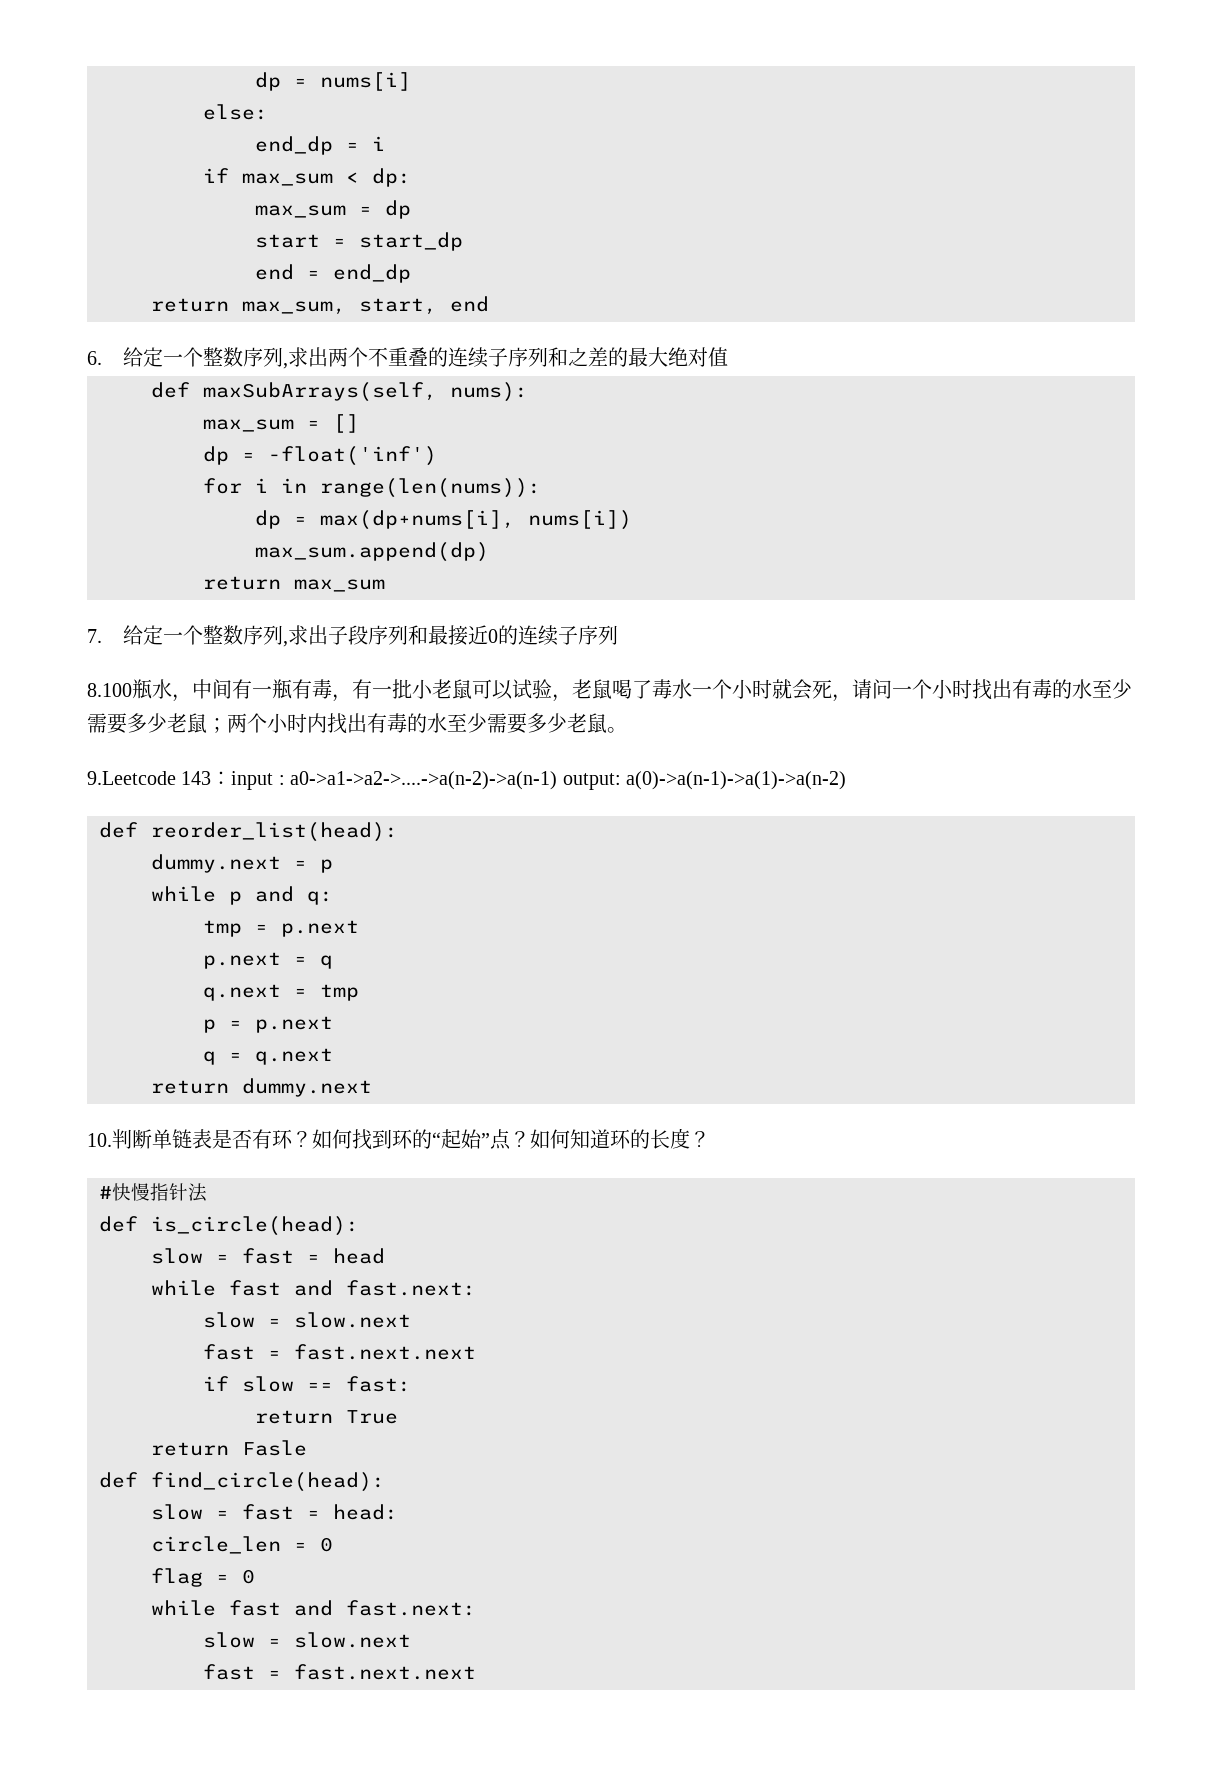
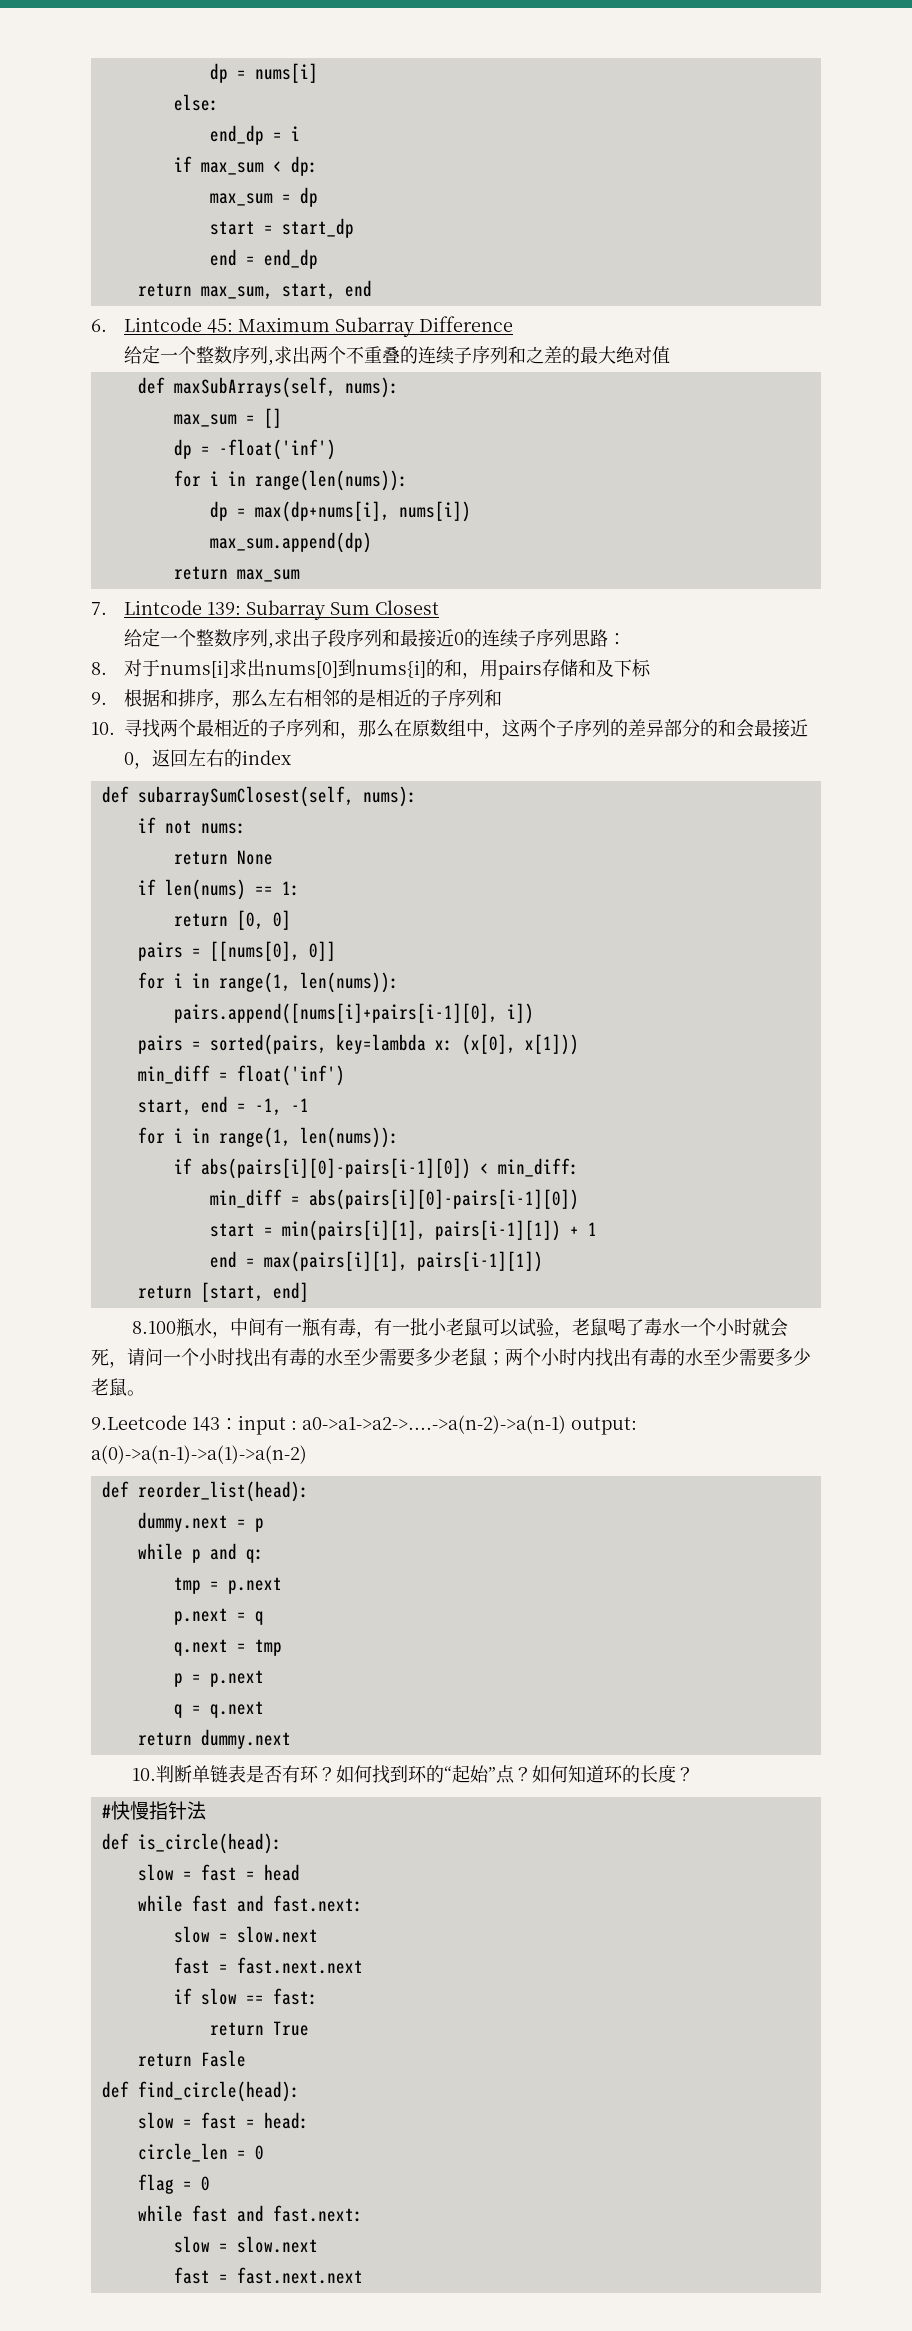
(102, 358) none -> [124,316,514,337] Lintcode 45: Maximum Subarray Difference //
(102, 636) none -> [124,600,440,620] Lintcode 139: Subarray Sum Closest //
(619, 635) none -> [572,629,627,647] [91,659,652,680] [91,689,503,709] [91,719,809,739] [124,749,292,769] [101,786,417,807] [137,817,246,834] [173,850,273,865] [137,879,300,900] [173,910,291,930] [137,941,336,961] [137,972,399,993] [173,1003,534,1024] [137,1034,579,1055] [137,1065,345,1086] [137,1096,309,1116] [137,1127,399,1148] [173,1158,579,1179] [209,1189,579,1210] [209,1220,597,1241] [209,1251,543,1272] [137,1282,309,1302] 思路： // 8.对于nums[i]求出nums[0]到nums{i]的和，用pairs存储和及下标 // 9.根据和排序，那么左右相邻的是相近的子序列和 // 10.寻找两个最相近的子序列和，那么在原数组中，这两个子序列的差异部分的和会最接近0，返回左右的index // def subarraySumClosest(self, nums): // if not nums: // return None // if len(nums) == 1: // return [0, 0] // pairs = [[nums[0], 0]] // for i in range(1, len(nums)): // pairs.append([nums[i]+pairs[i-1][0], i]) // pairs = sorted(pairs, key=lambda x: (x[0], x[1])) // min_diff = float('inf') // start, end = -1, -1 // for i in range(1, len(nums)): // if abs(pairs[i][0]-pairs[i-1][0]) < min_diff: // min_diff = abs(pairs[i][0]-pairs[i-1][0]) // start = min(pairs[i][1], pairs[i-1][1]) + 1 // end = max(pairs[i][1], pairs[i-1][1]) // return [start, end]

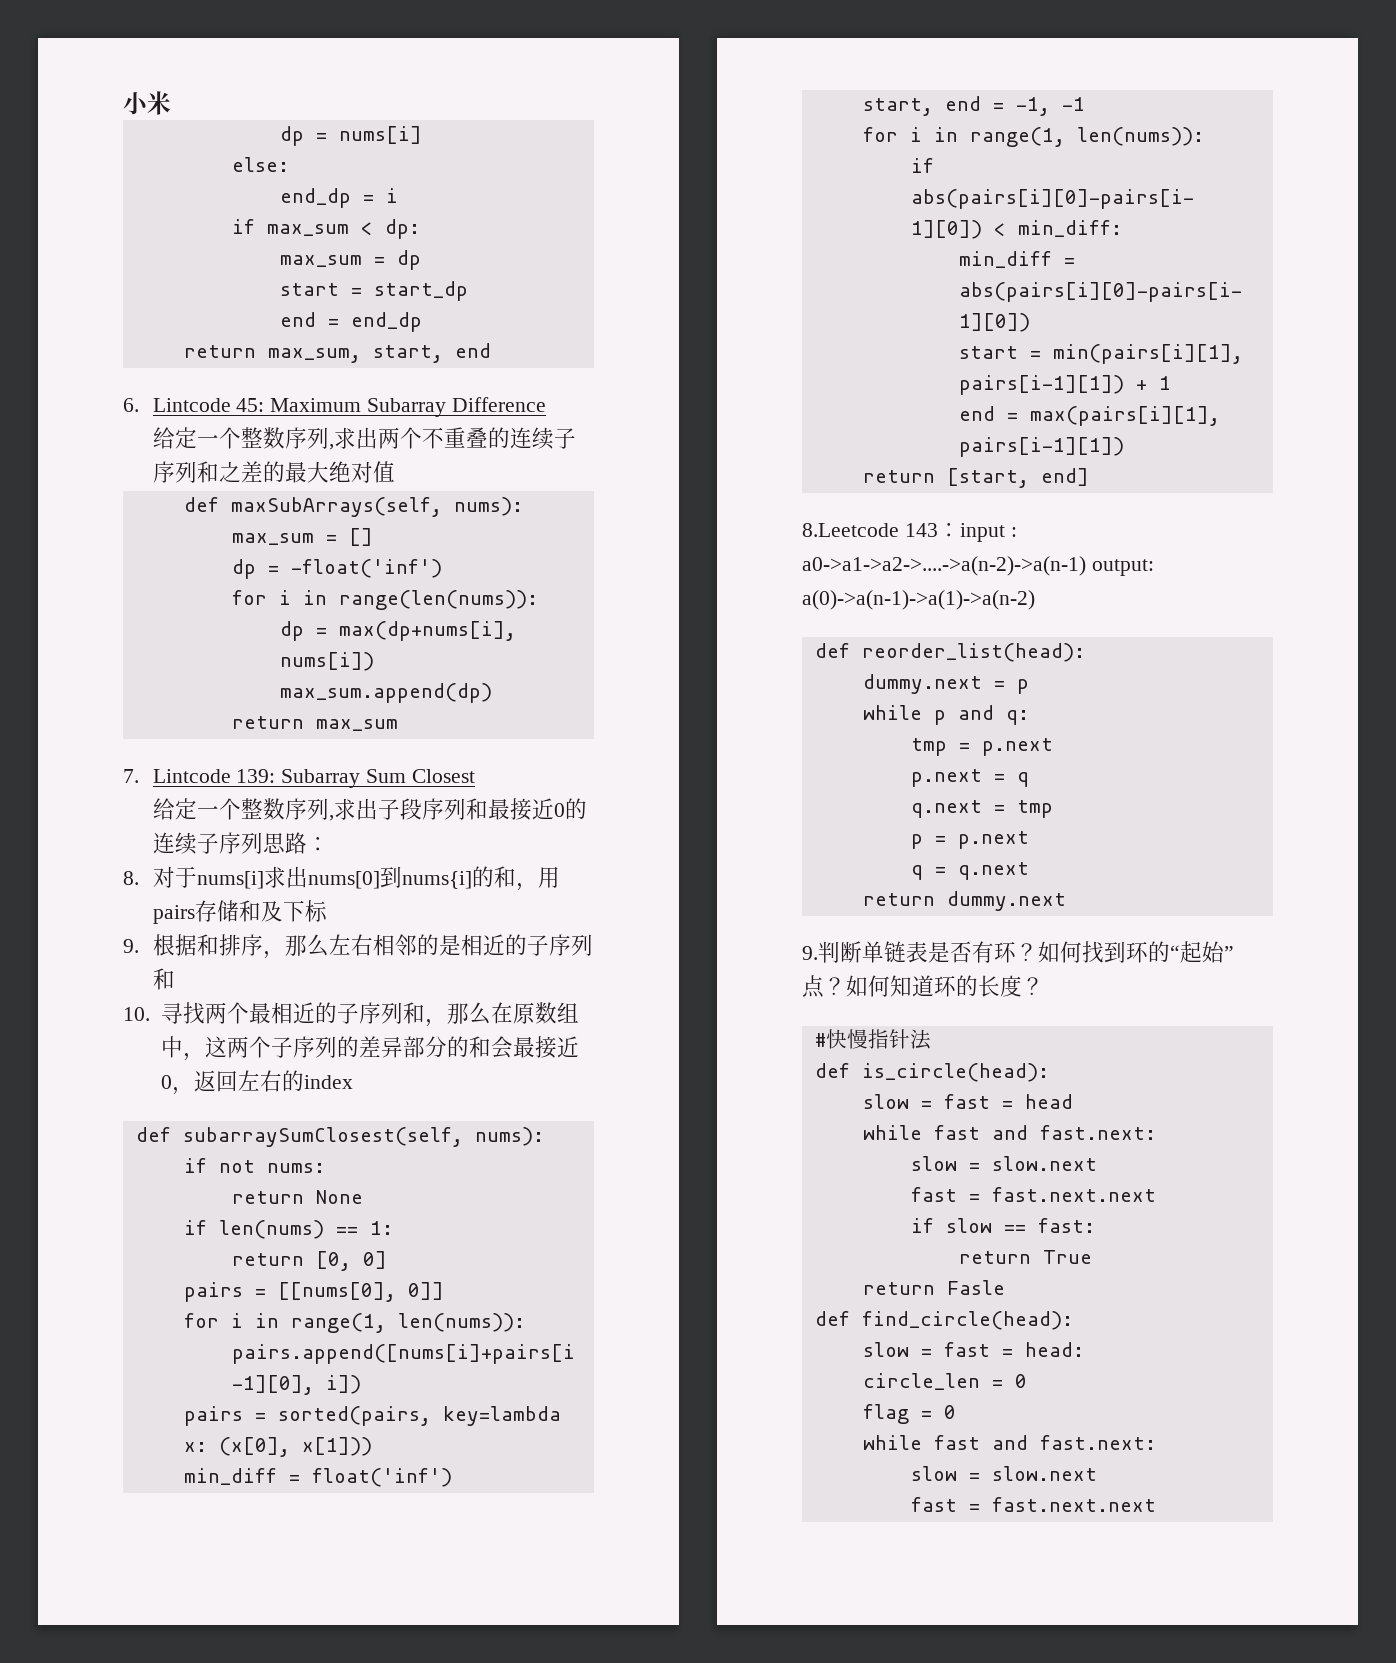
(209, 73) none -> [123,91,171,115] 小米 //
[131,1318,788,1338] [91,1348,811,1368] [91,1378,145,1396] [91,1415,187,1430] 8.100瓶水，中间有一瓶有毒，有一批小老鼠可以试验，老鼠喝了毒水一个小时就会死，请问一个小时找出有毒的水至少需要多少老鼠；两个小时内找出有毒的水至少需要多少老鼠。 // 9.Leetcode -> [802,523,899,537] 8.Leetcode
[131,1768,156,1781] 10. -> [802,946,818,960] 9.

